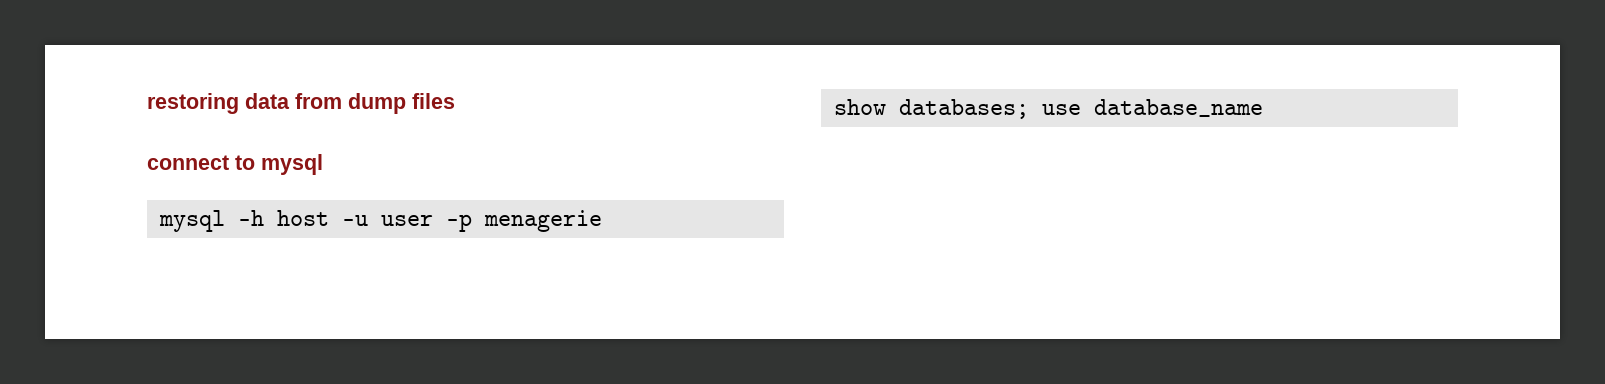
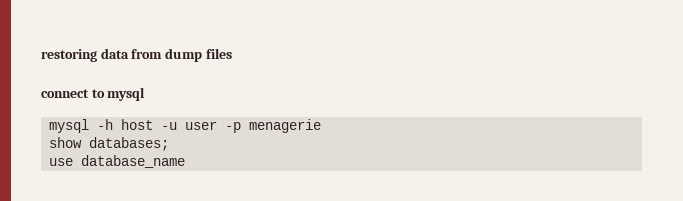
(1029, 109) none -> (170, 144) //

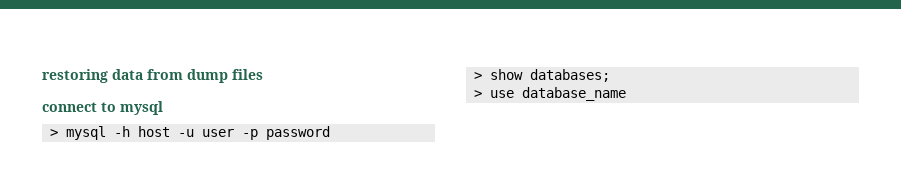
(146, 94) none -> [50,129,59,137] >
[249,119,322,133] menagerie // -> [266,126,331,140] [474,72,483,80] password // >
(170, 144) none -> [474,90,483,98] >

